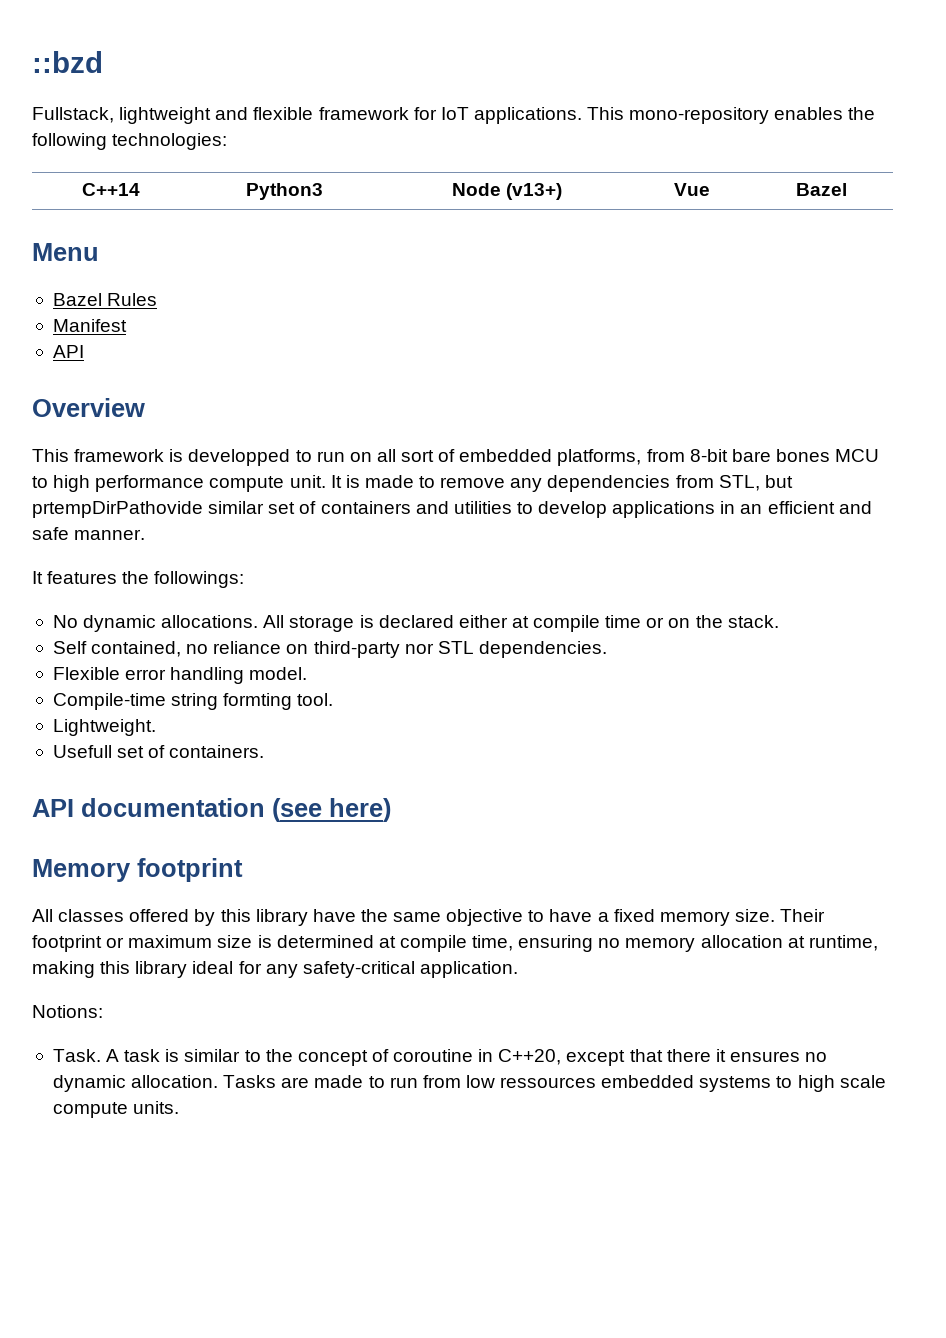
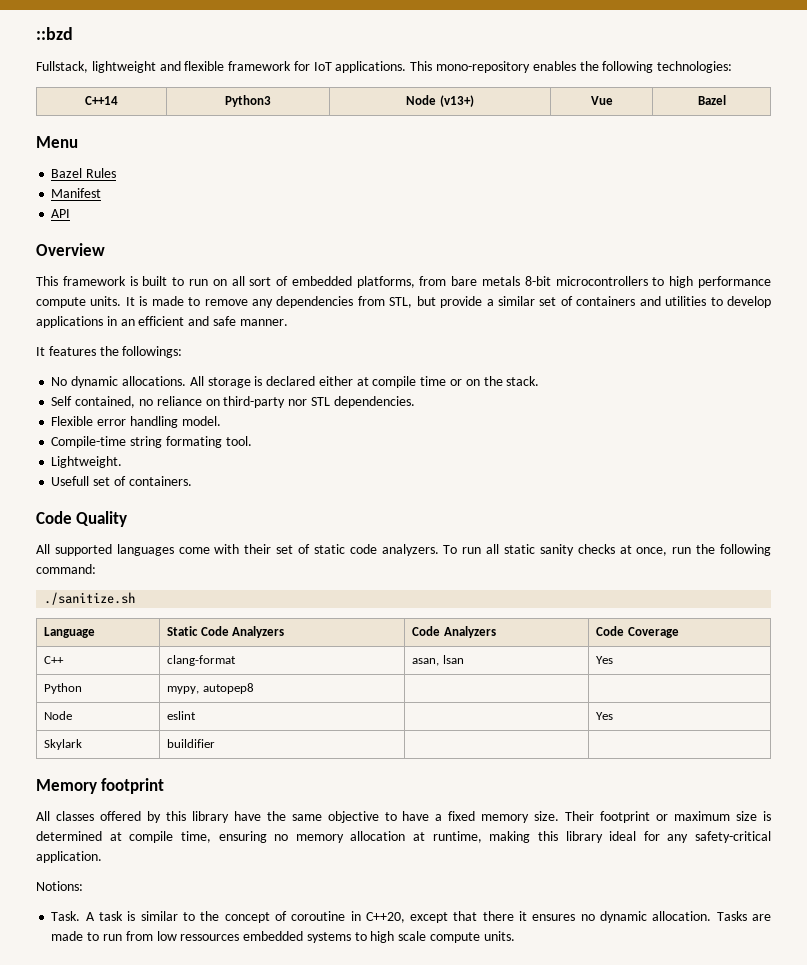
[188,449,291,466] developped -> [142,276,168,286] built
[689,449,880,462] 8-bit bare bones MCU -> [451,276,648,286] bare metals 8-bit microcontrollers
[289,475,326,488] unit. -> [90,296,122,306] units.
[32,501,203,518] prtempDirPathovide -> [440,296,494,308] provide a
[223,693,293,710] formting -> [165,436,222,448] formating
[32,798,391,822] API documentation (see here) -> [36,511,128,527] [36,544,771,556] [36,564,96,574] [44,592,136,605] [44,627,96,638] [167,626,285,638] [412,626,496,638] [596,626,679,638] [44,656,65,664] [167,655,237,666] [412,655,464,666] [596,656,614,664] [44,683,83,694] [167,683,254,694] [44,711,73,720] [167,711,197,720] [596,712,614,720] [44,739,83,750] [167,739,216,748] Code Quality // All supported languages come with their set of static code analyzers. To run all static sanity checks at once, run the following command: // ./sanitize.sh // Language | Static Code Analyzers | Code Analyzers | Code Coverage // C++ | clang-format | asan, lsan | Yes // Python | mypy, autopep8 | | // Node | eslint | | Yes // Skylark | buildifier | |

